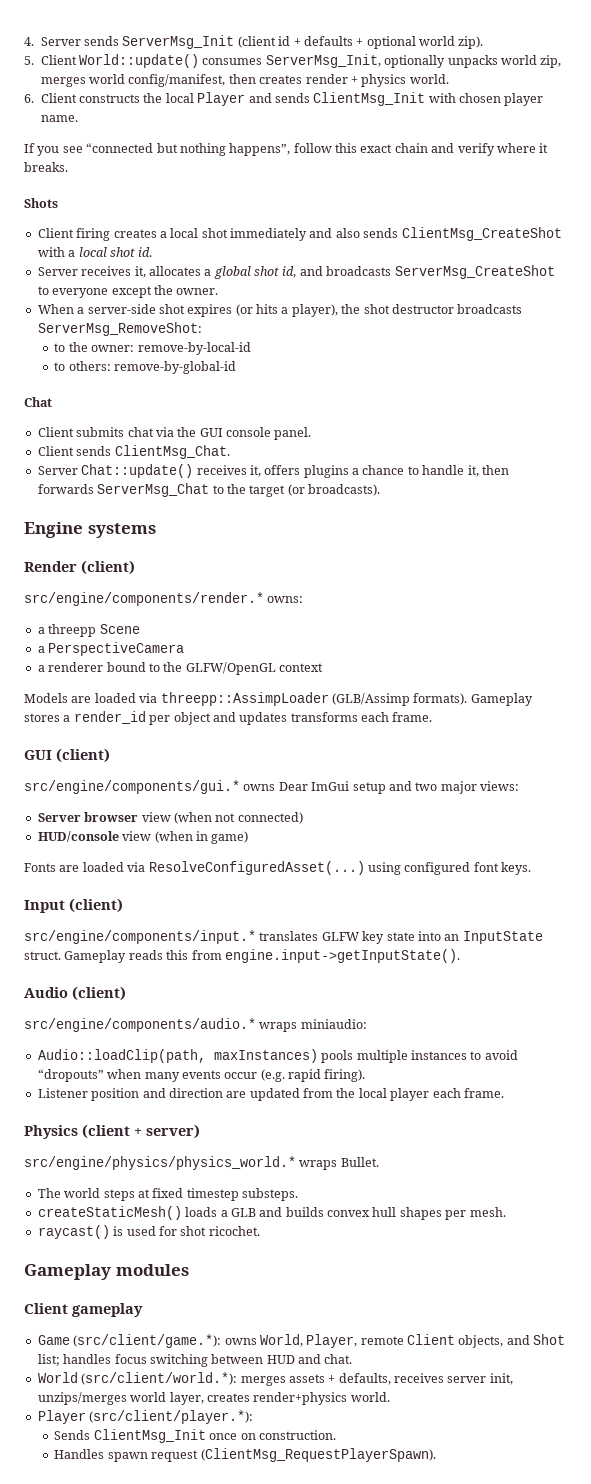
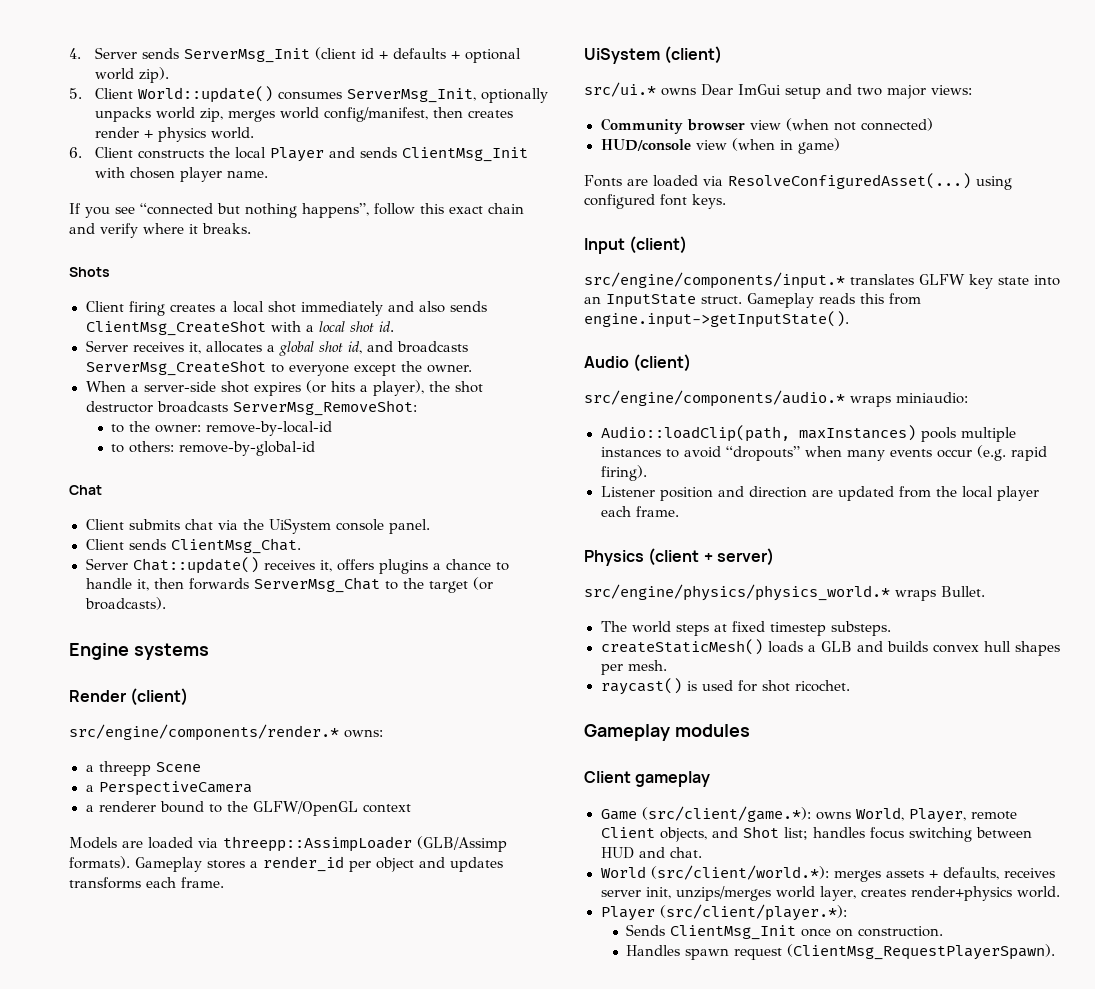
[199,428,223,437] GUI -> [268,518,331,534] UiSystem
[24,748,110,763] [24,780,240,794] GUI (client) // src/engine/components/gui.* -> [584,46,723,64] [584,82,656,97] UiSystem (client) // src/ui.*
[37,813,81,822] Server -> [600,118,683,134] Community

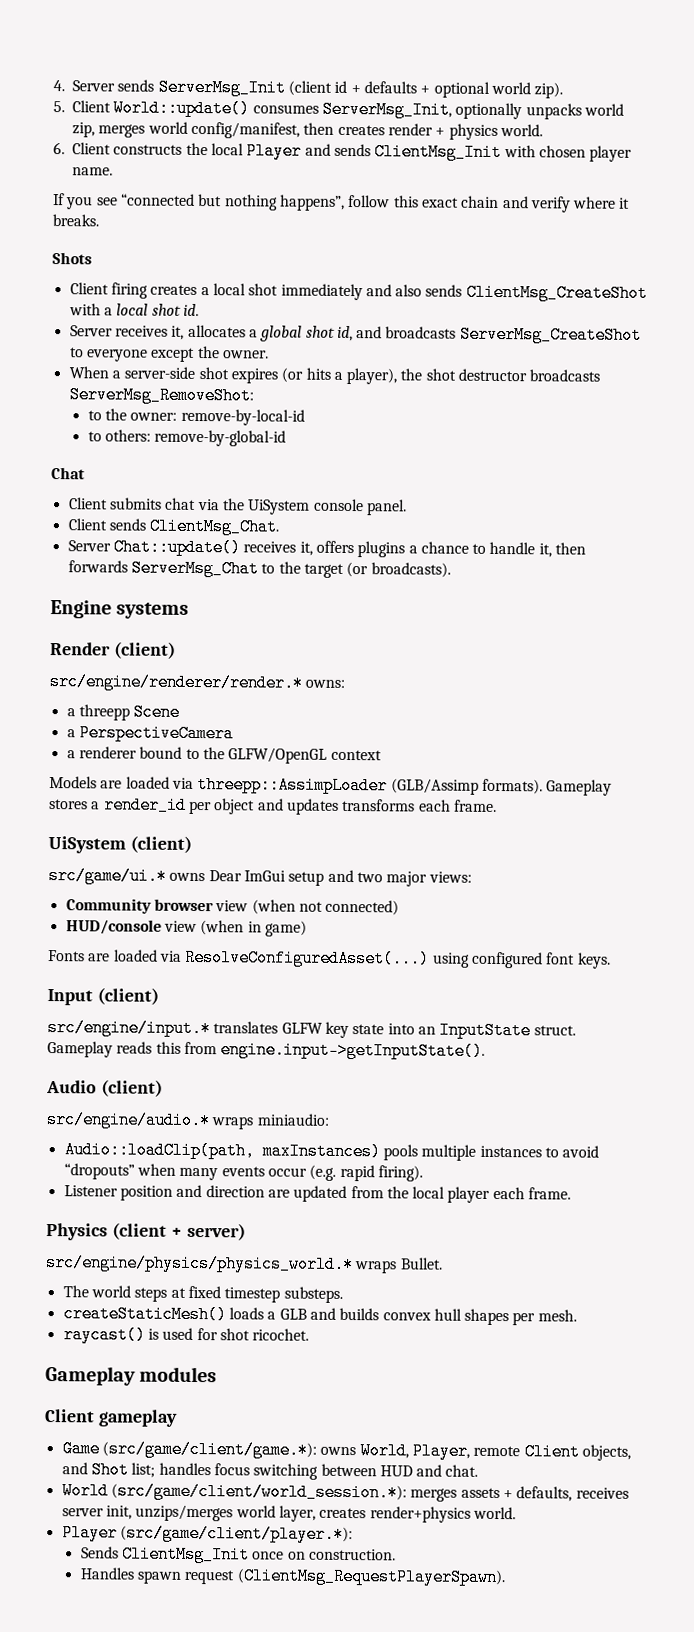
[69,724,339,741] src/engine/components/render.* -> [49,673,303,692] src/engine/renderer/render.*
[584,82,656,97] src/ui.* -> [48,867,167,885] src/game/ui.*
[584,272,845,289] src/engine/components/input.* -> [47,1019,211,1038] src/engine/input.*
[584,390,845,407] src/engine/components/audio.* -> [46,1111,211,1130] src/engine/audio.*
[641,806,811,822] (src/client/game.*): -> [101,1440,317,1459] (src/game/client/game.*):
[650,865,829,880] (src/client/world.*): -> [110,1482,407,1502] (src/game/client/world_session.*):
[659,904,847,921] (src/client/player.*): -> [119,1524,353,1544] (src/game/client/player.*):

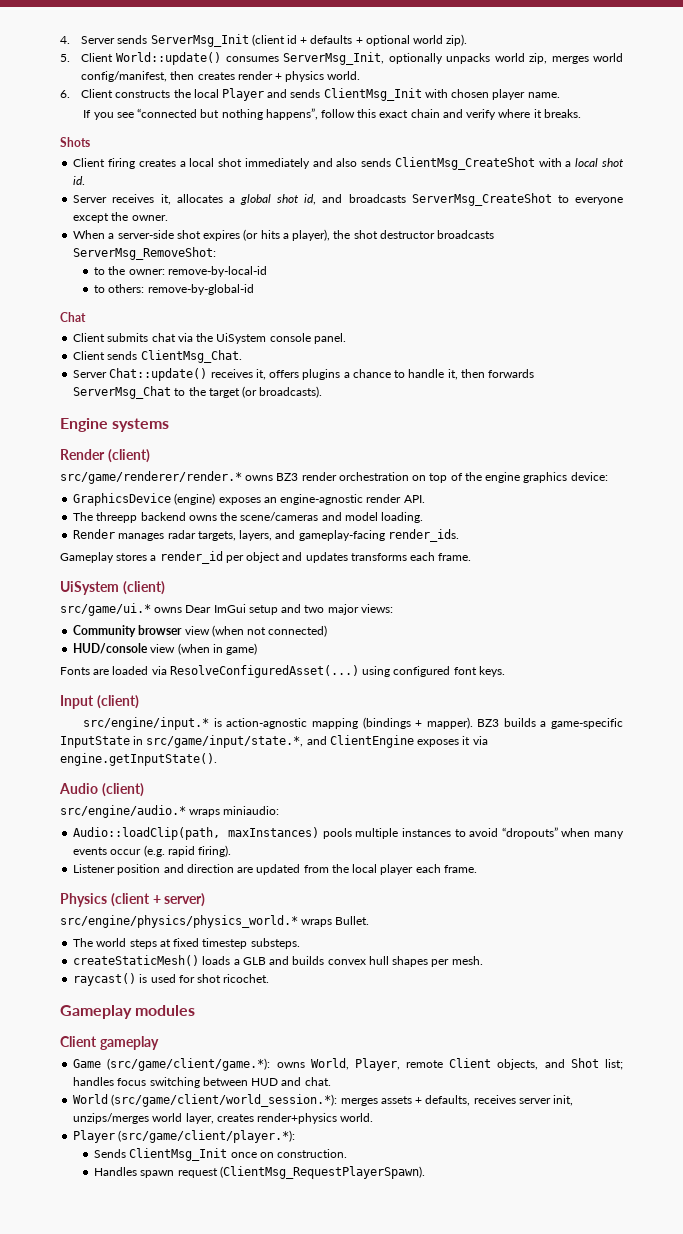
[49,673,346,692] [66,703,181,721] [66,724,234,743] [66,746,382,764] [49,776,543,795] src/engine/renderer/render.* owns: // a threepp Scene // a PerspectiveCamera // a renderer bound to the GLFW/OpenGL context // Models are loaded via threepp::AssimpLoader (GLB/Assimp formats). -> [60,471,608,484] [73,493,425,506] [73,512,424,523] [73,529,459,542] src/game/renderer/render.* owns BZ3 render orchestration on top of the engine graphics device: // GraphicsDevice (engine) exposes an engine-agnostic render API. // The threepp backend owns the scene/cameras and model loading. // Render manages radar targets, layers, and gameplay-facing render_ids. //
[213,1021,576,1040] [47,1041,486,1060] translates GLFW key state into an InputState struct. Gameplay reads this from engine.input->getInputState(). -> [213,717,624,729] [60,735,488,748] [60,753,217,766] is action-agnostic mapping (bindings + mapper). BZ3 builds a game-specific InputState in src/game/input/state.*, and ClientEngine exposes it via engine.getInputState().

